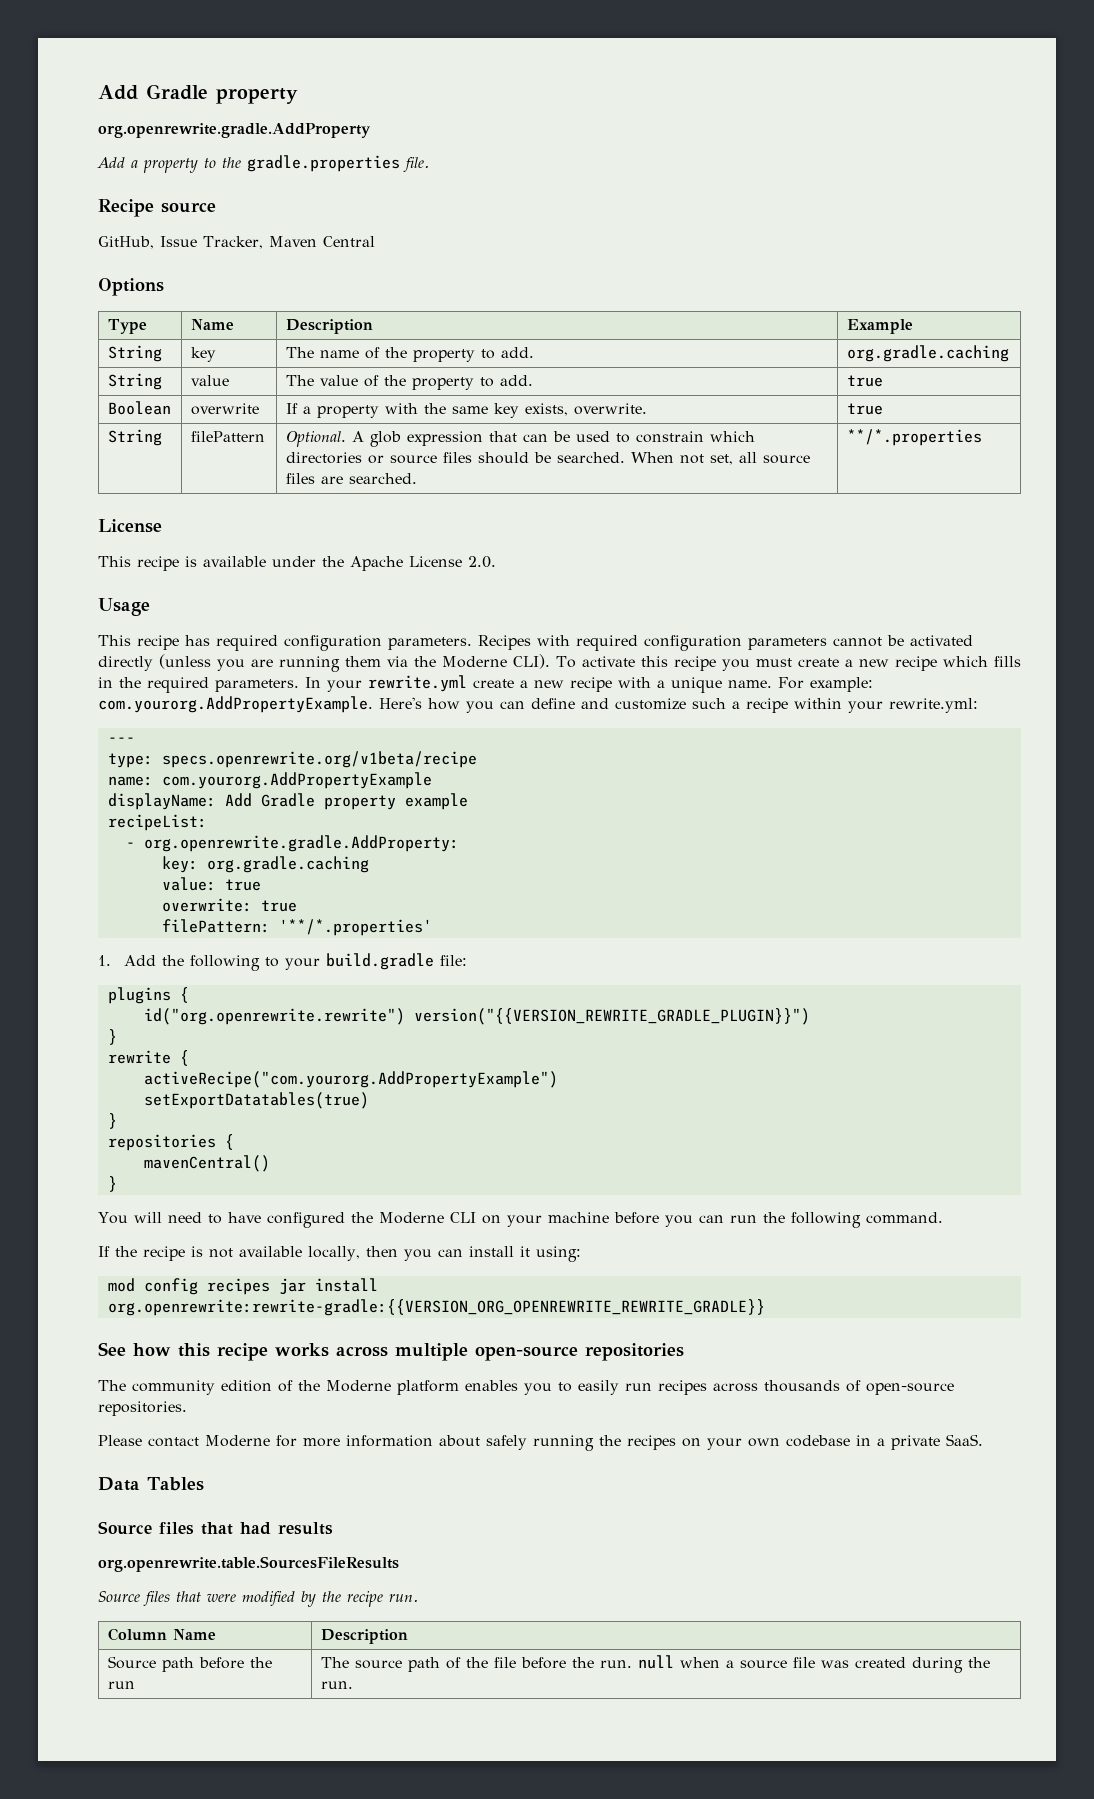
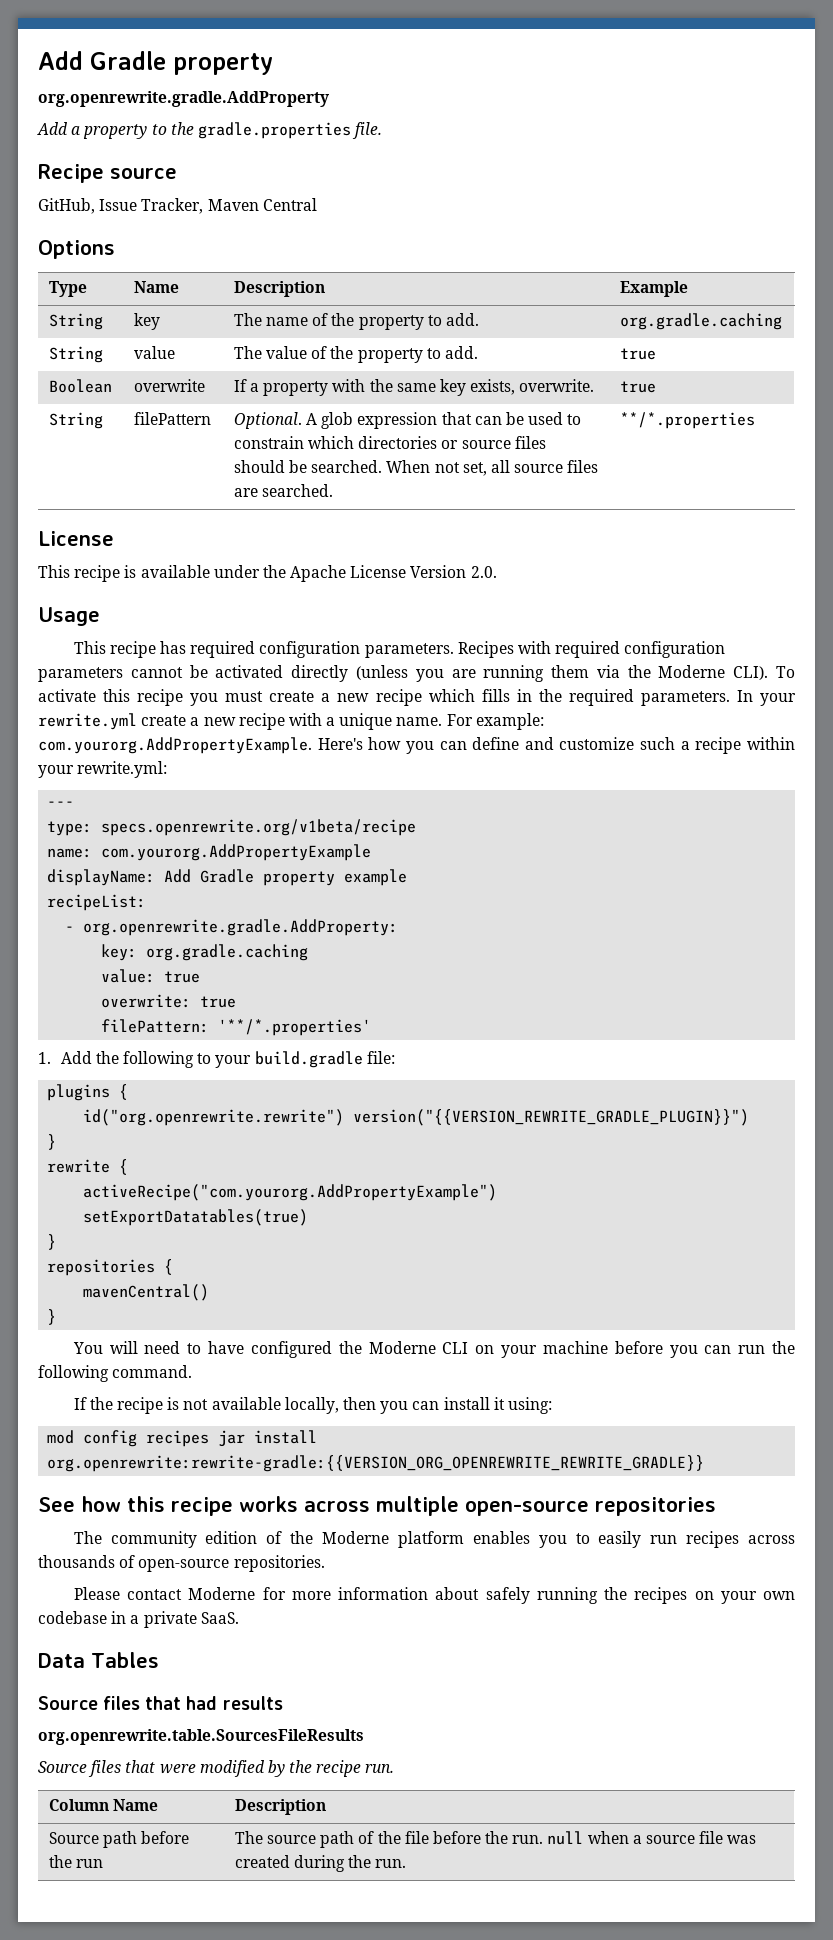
(462, 561) none -> [410,565,467,578] Version

